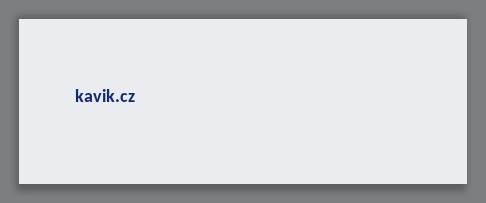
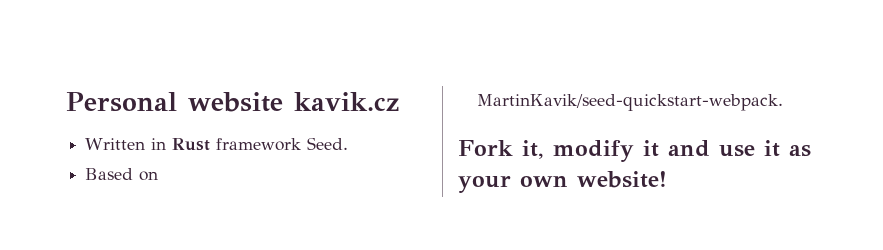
(75, 95) none -> [66,92,283,112] Personal website
(135, 95) none -> [85,137,349,151] [85,168,159,181] [477,94,784,111] [458,140,811,162] [458,171,667,193] // Written in Rust framework Seed. // Based on MartinKavik/seed-quickstart-webpack. // Fork it, modify it and use it as your own website!

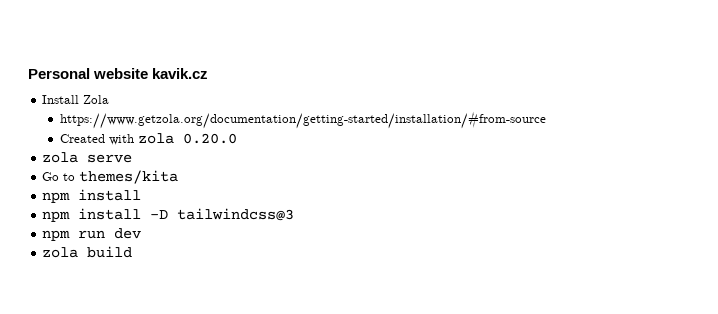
[85,137,349,151] [85,168,159,181] [477,94,784,111] [458,140,811,162] [458,171,667,193] Written in Rust framework Seed. // Based on MartinKavik/seed-quickstart-webpack. // Fork it, modify it and use it as your own website! -> [42,95,110,104] [59,111,546,129] [59,133,237,145] [42,152,133,163] [42,170,179,184] [42,189,142,203] [42,208,295,222] [42,228,142,241] [42,246,133,258] Install Zola // https://www.getzola.org/documentation/getting-started/installation/#from-source // Created with zola 0.20.0 // zola serve // Go to themes/kita // npm install // npm install -D tailwindcss@3 // npm run dev // zola build

